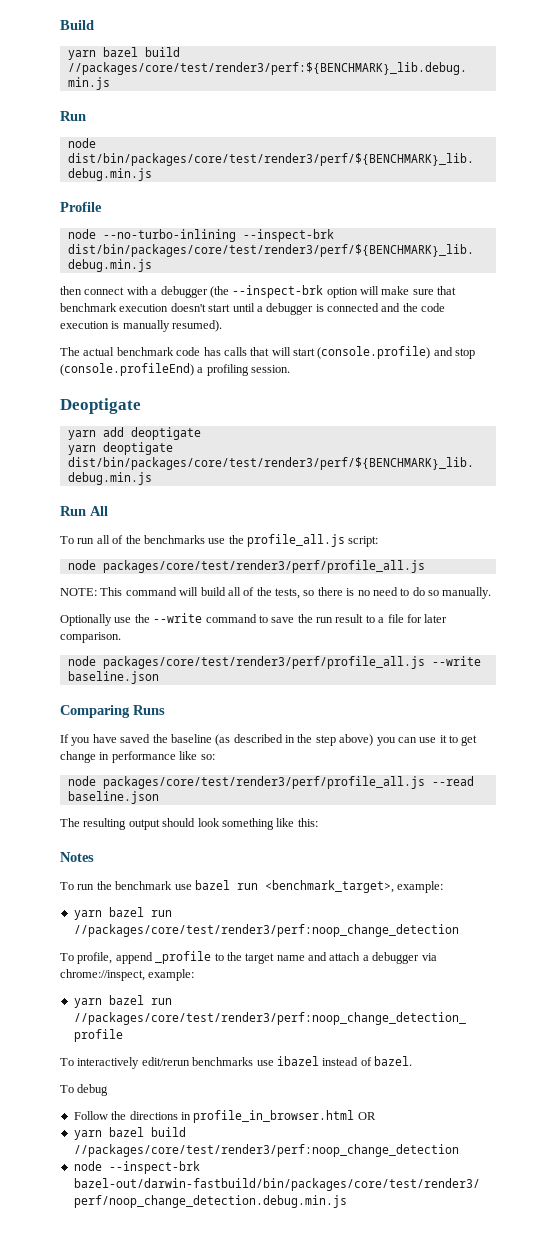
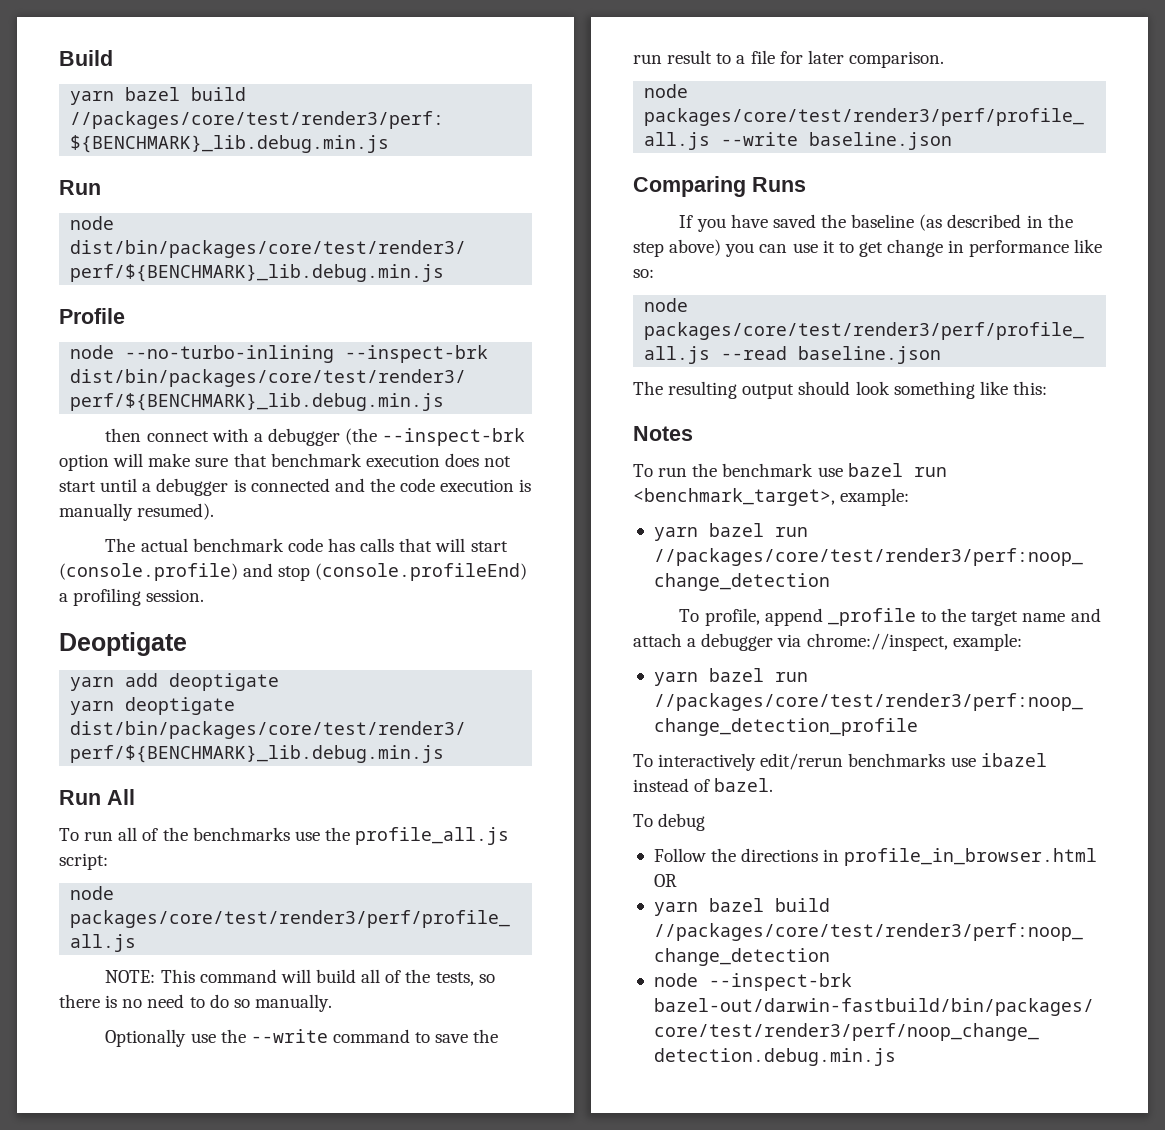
[170,303,206,312] doesn't -> [444,453,512,467] does not

